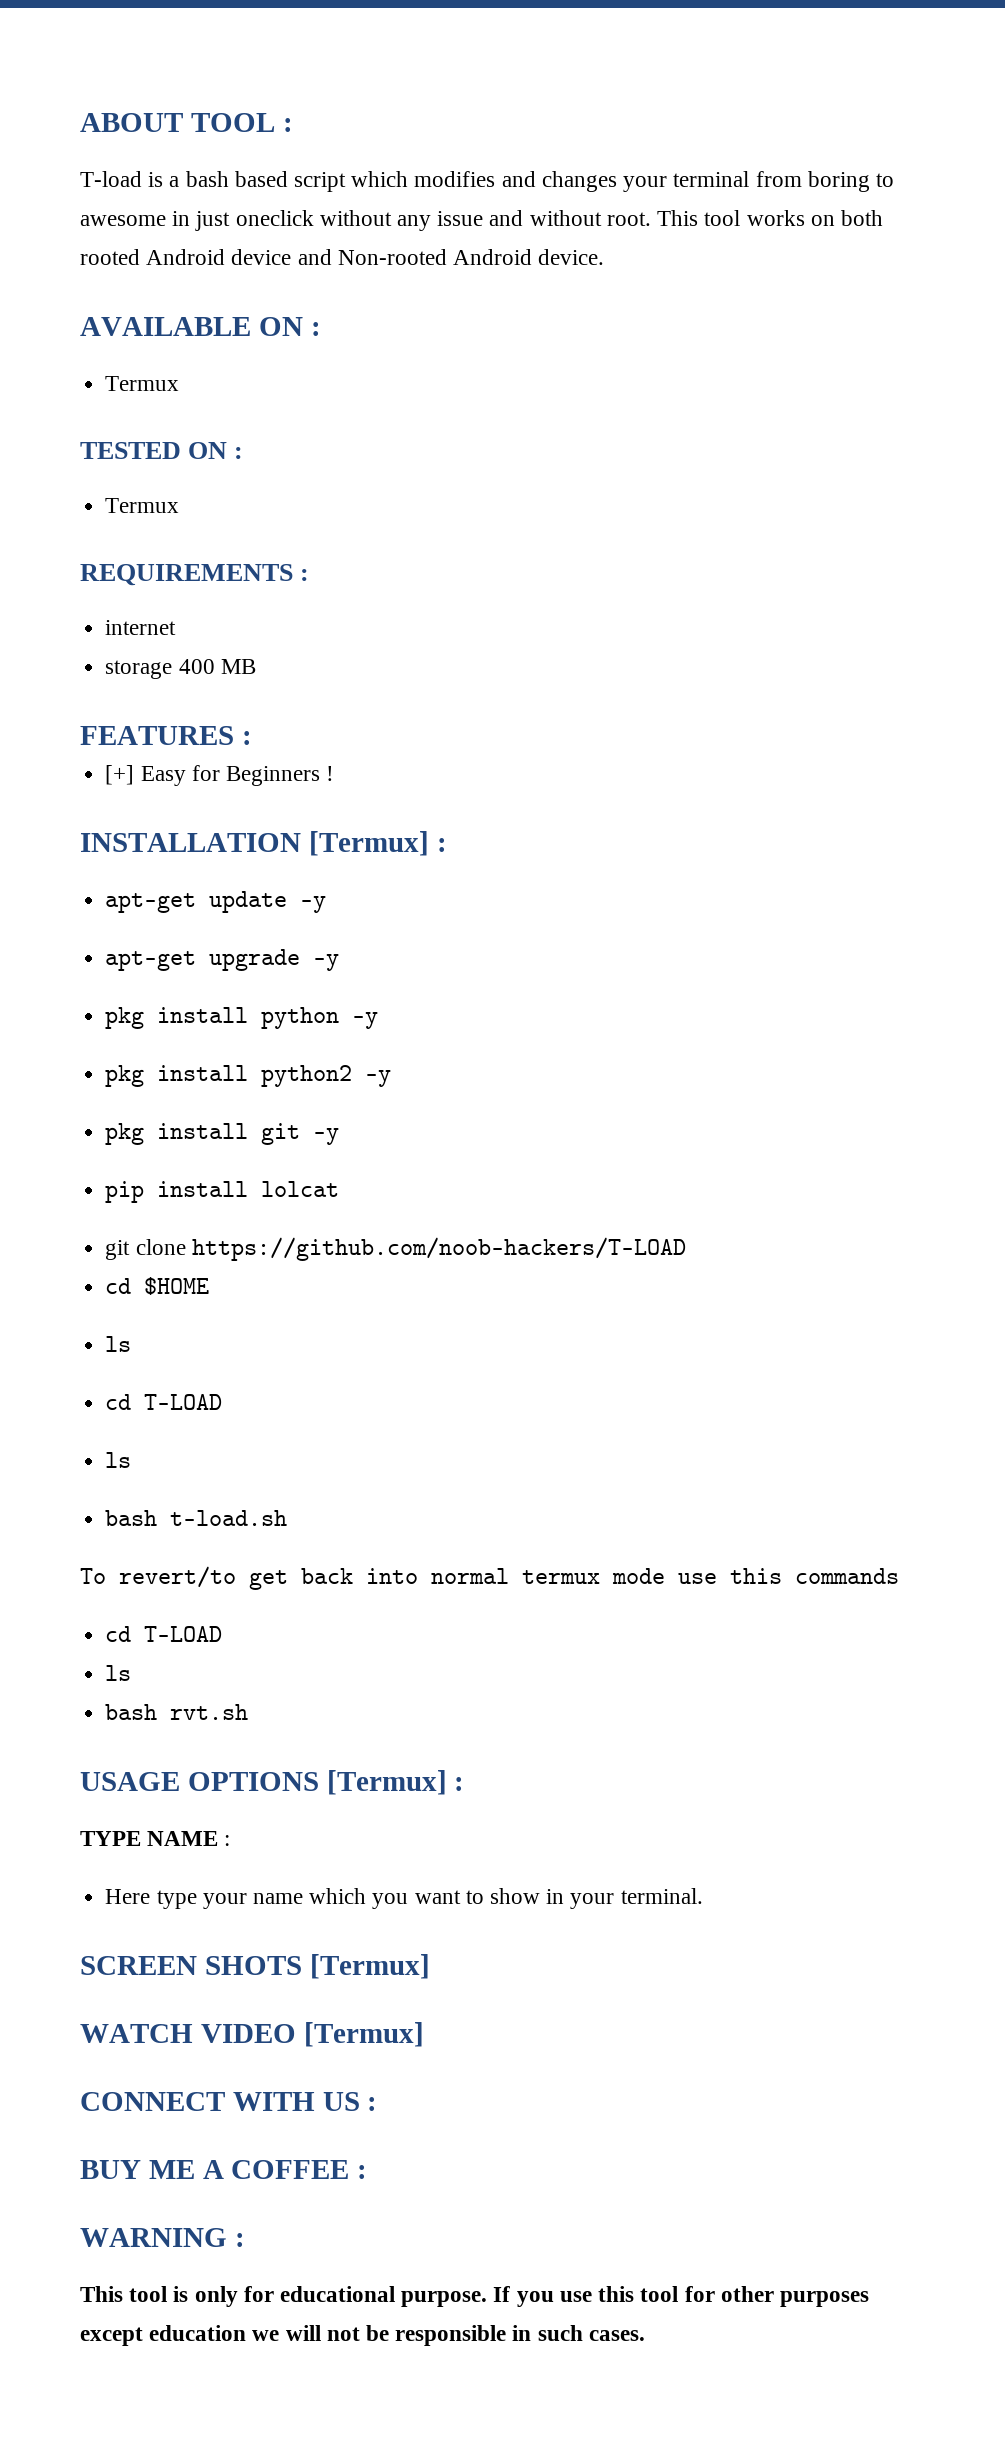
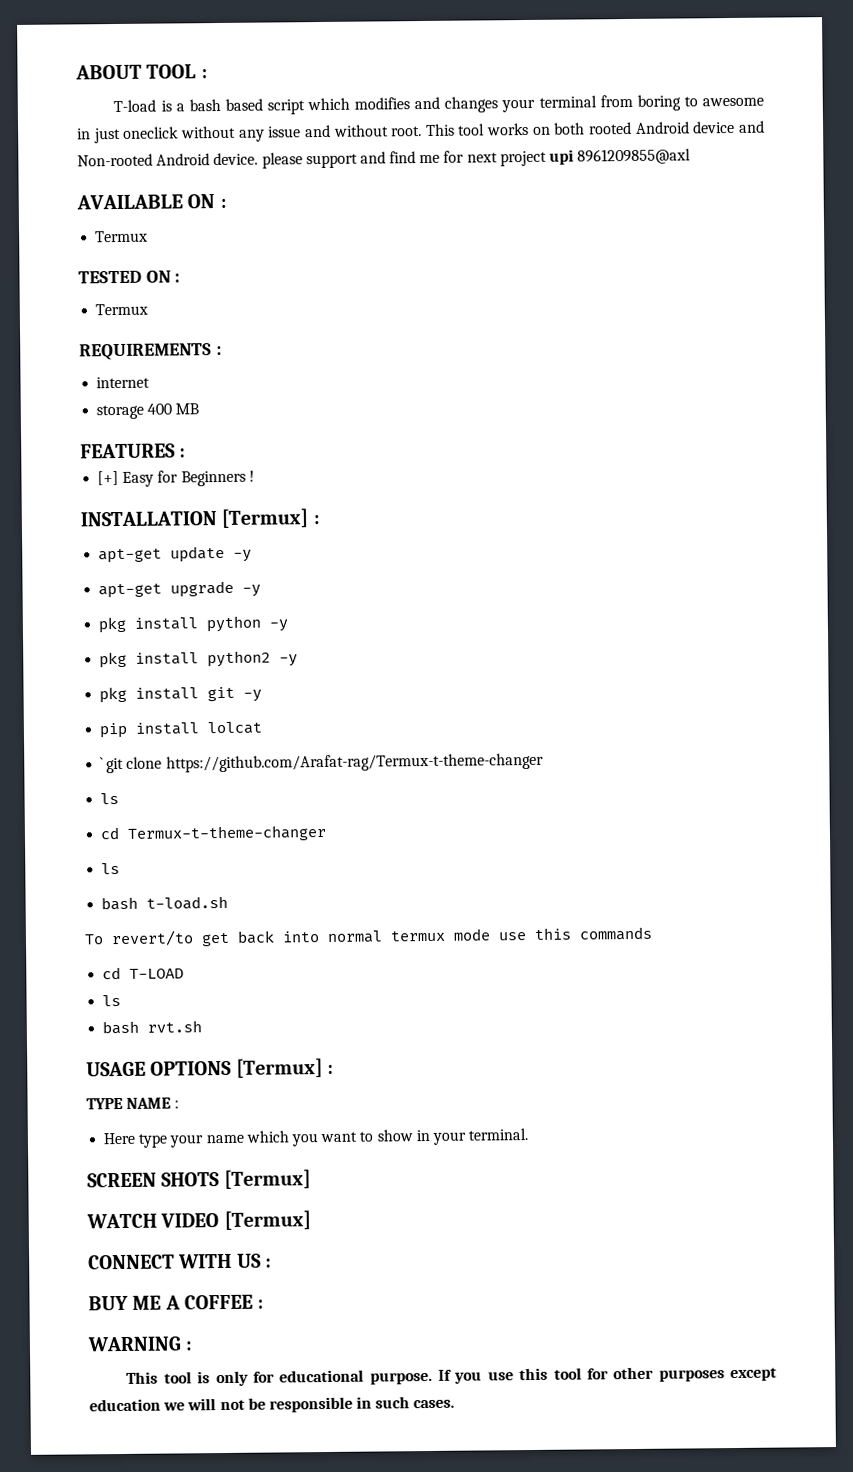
(605, 257) none -> [261,148,692,169] please support and find me for next project upi 8961209855@axl
(340, 1189) none -> [100,757,105,770] `
[191,1237,686,1261] [105,1277,210,1295] https://github.com/noob-hackers/T-LOAD // cd $HOME -> [165,752,544,773] https://github.com/Arafat-rag/Termux-t-theme-changer
[144,1394,223,1410] T-LOAD -> [127,824,328,842] Termux-t-theme-changer

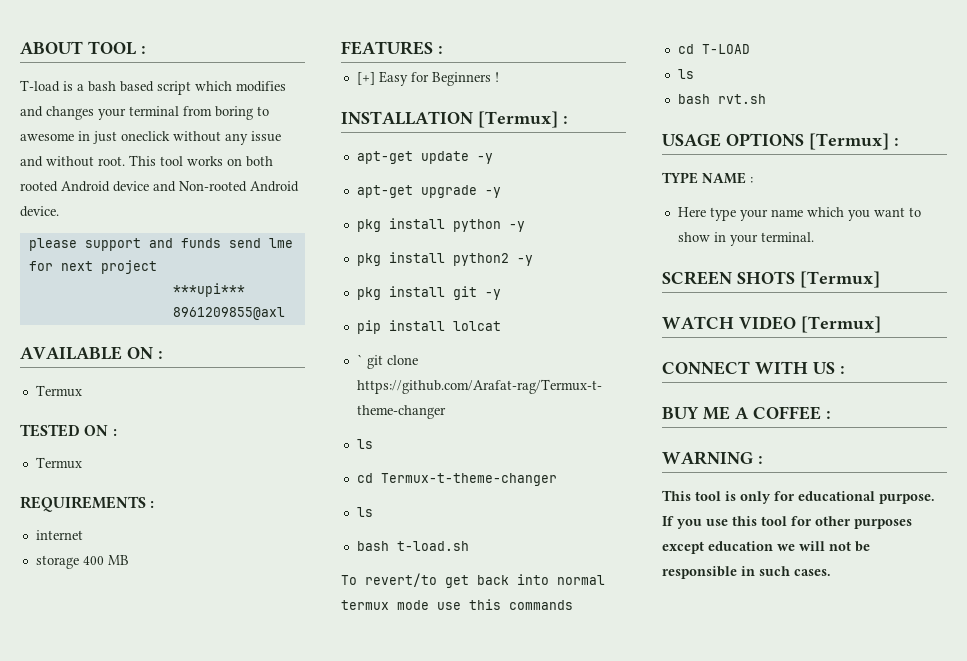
(259, 159) none -> (59, 211) //
[389,151,441,164] find me -> [180,238,293,248] funds send lme
[549,149,575,165] upi -> [172,283,245,297] // ***upi***

